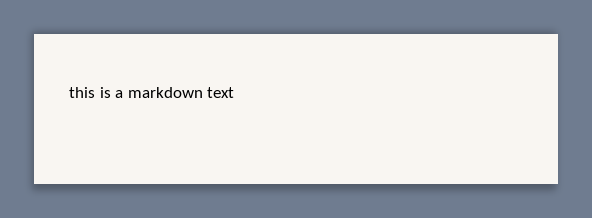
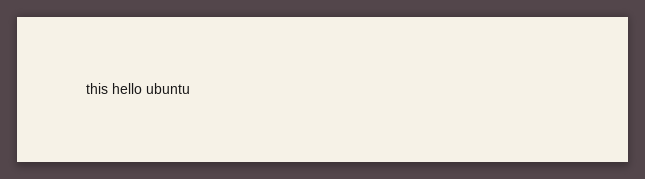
[99,87,235,98] is a markdown text -> [112,83,190,94] hello ubuntu

